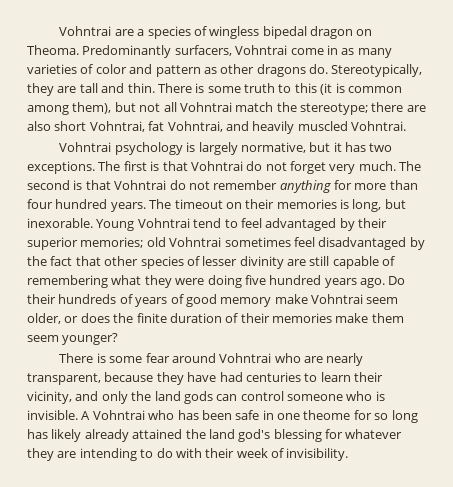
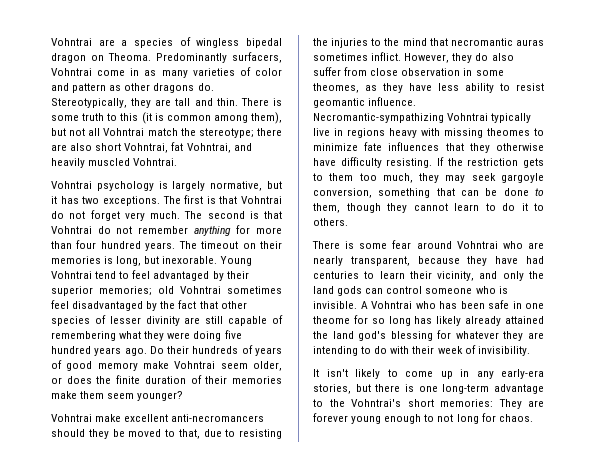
(119, 339) none -> [51,414,265,422] [51,429,282,439] [313,38,544,48] [313,52,514,63] [313,67,504,76] [313,83,544,93] [313,97,417,108] [313,113,532,123] [313,128,544,138] [313,142,544,153] [313,157,544,168] [313,173,544,183] [313,188,544,198] [313,203,544,213] [313,218,348,226] // Vohntrai make excellent anti-necromancers should they be moved to that, due to resisting the injuries to the mind that necromantic auras sometimes inflict. However, they do also suffer from close observation in some theomes, as they have less ability to resist geomantic influence. Necromantic-sympathizing Vohntrai typically live in regions heavy with missing theomes to minimize fate influences that they otherwise have difficulty resisting. If the restriction gets to them too much, they may seek gargoyle conversion, something that can be done to them, though they cannot learn to do it to others.
(349, 454) none -> [313,369,544,379] [313,384,544,394] [313,399,544,409] [313,413,533,424] // It isn't likely to come up in any early-era stories, but there is one long-term advantage to the Vohntrai's short memories: They are forever young enough to not long for chaos.

